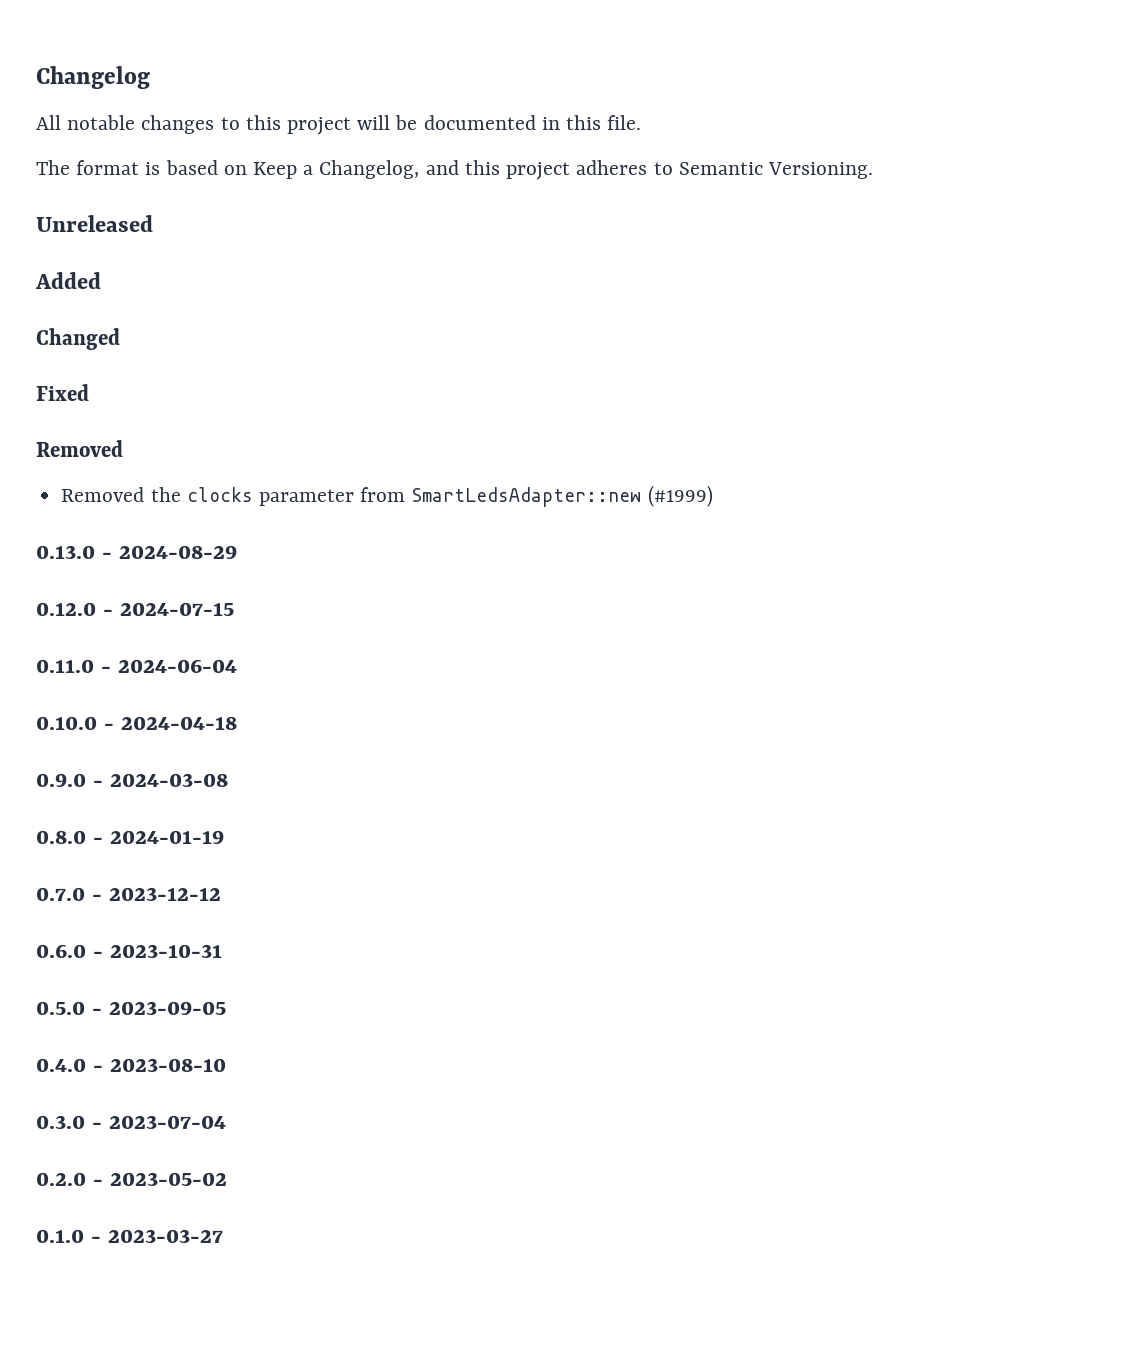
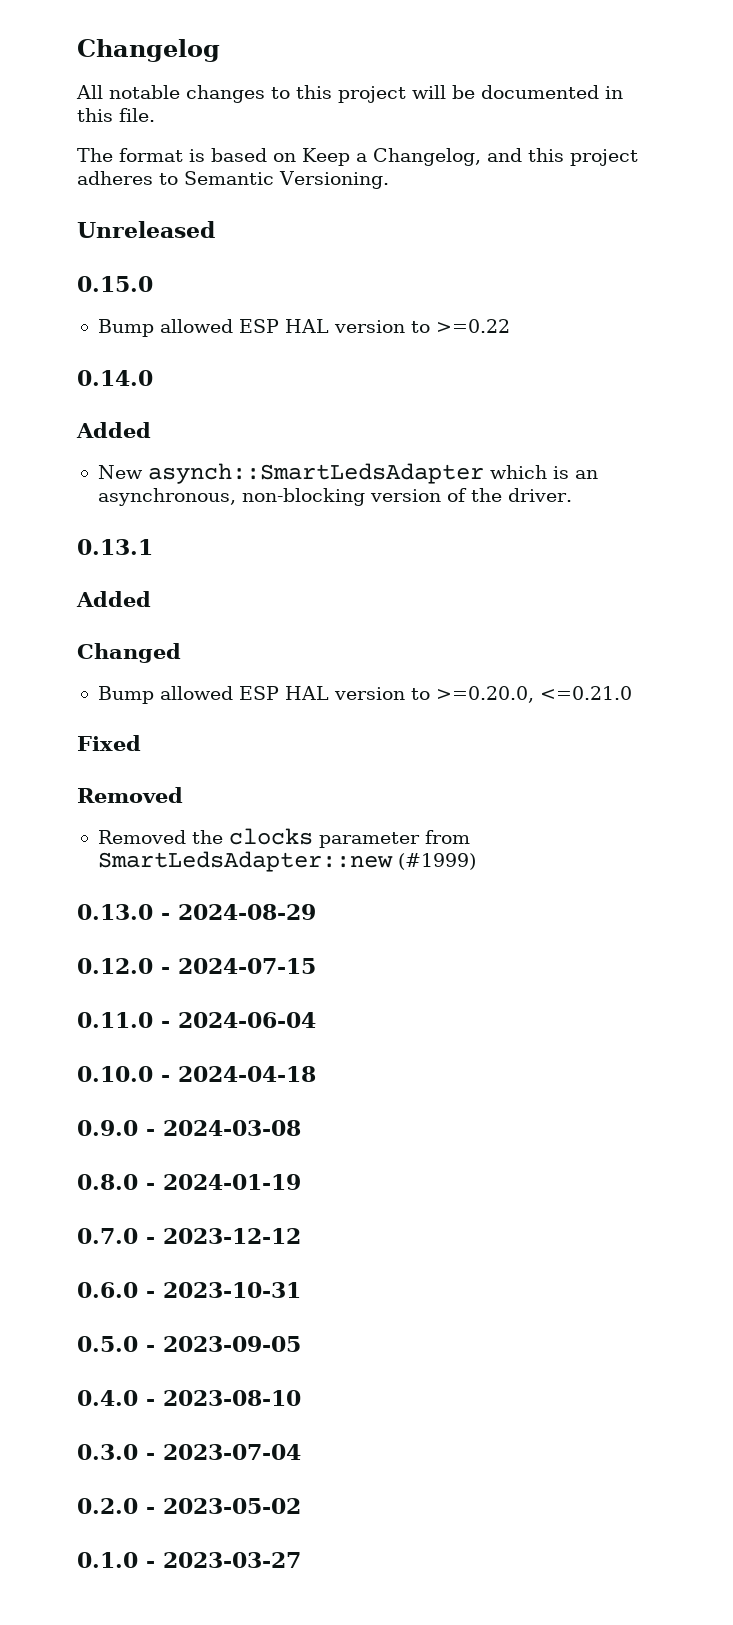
[35,272,101,289] [36,328,120,350] Added // Changed -> [77,276,153,292] [97,319,510,337] [77,370,153,386] [76,422,151,438] [97,463,598,484] [97,488,572,506] [77,539,153,555] [76,591,151,607] [77,643,181,663] [97,686,632,704] 0.15.0 // Bump allowed ESP HAL version to >=0.22 // 0.14.0 // Added // New asynch::SmartLedsAdapter which is an asynchronous, non-blocking version of the driver. // 0.13.1 // Added // Changed // Bump allowed ESP HAL version to >=0.20.0, <=0.21.0

